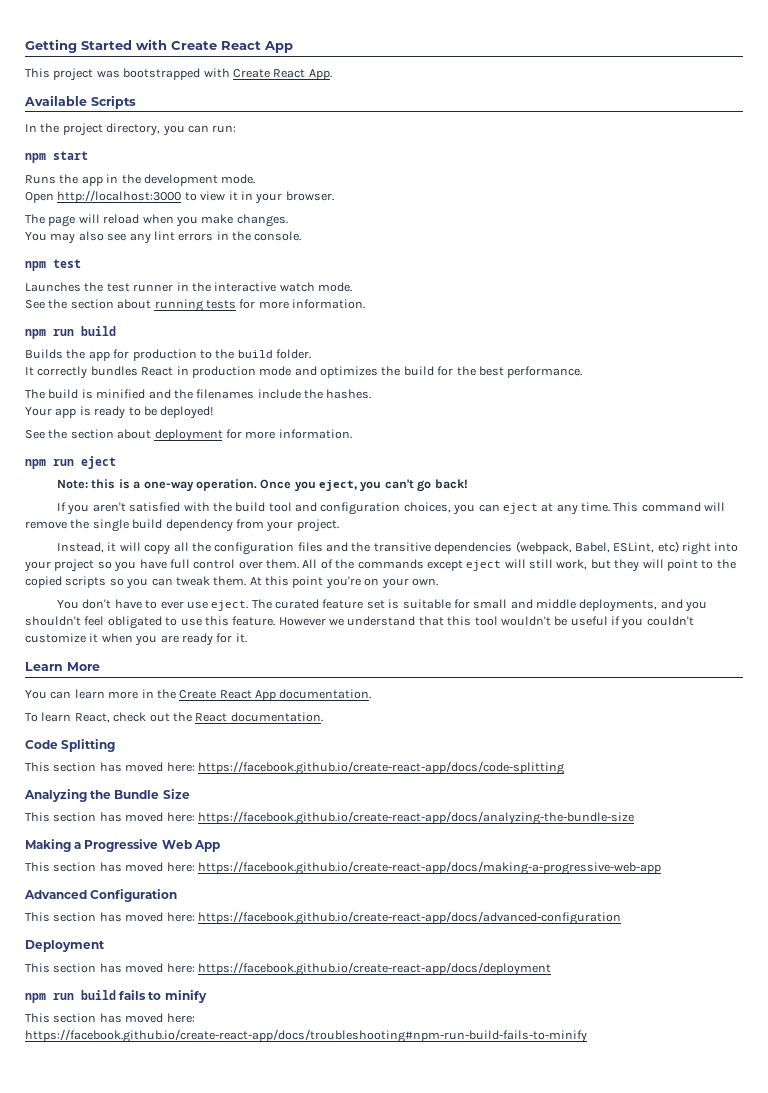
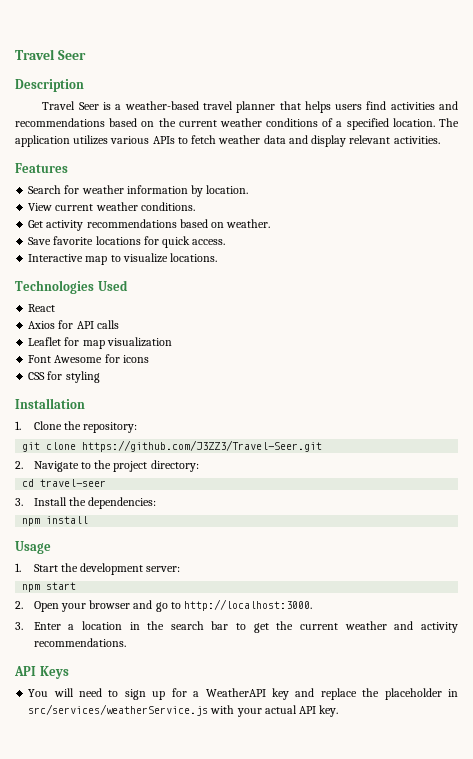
[25,39,293,53] [25,68,332,81] [24,95,136,109] [25,123,237,136] [25,151,88,163] [25,174,256,186] [25,190,334,204] [25,214,288,227] [25,231,302,244] [25,259,81,271] [25,282,352,292] [25,299,365,312] [25,326,116,339] [25,349,311,361] [25,366,583,379] [25,389,372,399] [25,406,214,419] [25,429,352,442] [25,456,116,469] [57,479,468,492] [57,502,726,515] [25,519,339,532] [57,541,739,555] [24,559,736,572] [25,576,438,589] [57,599,708,612] [25,616,694,629] [25,633,247,646] [25,662,100,671] [25,689,372,701] [25,712,323,723] [25,739,116,752] [25,761,564,775] [24,789,190,802] [25,811,634,825] [25,839,220,852] [25,861,661,875] [24,889,178,902] [25,911,621,925] [25,940,105,952] [25,962,551,976] [25,990,207,1003] [25,1013,195,1023] [25,1029,587,1043] Getting Started with Create React App // This project was bootstrapped with Create React App. // Available Scripts // In the project directory, you can run: // npm start // Runs the app in the development mode. // Open http://localhost:3000 to view it in your browser. // The page will reload when you make changes. // You may also see any lint errors in the console. // npm test // Launches the test runner in the interactive watch mode. // See the section about running tests for more information. // npm run build // Builds the app for production to the build folder. // It correctly bundles React in production mode and optimizes the build for the best performance. // The build is minified and the filenames include the hashes. // Your app is ready to be deployed! // See the section about deployment for more information. // npm run eject // Note: this is a one-way operation. Once you eject, you can't go back! // If you aren't satisfied with the build tool and configuration choices, you can eject at any time. This command will remove the single build dependency from your project. // Instead, it will copy all the configuration files and the transitive dependencies (webpack, Babel, ESLint, etc) right into your project so you have full control over them. All of the commands except eject will still work, but they will point to the copied scripts so you can tweak them. At this point you're on your own. // You don't have to ever use eject. The curated feature set is suitable for small and middle deployments, and you shouldn't feel obligated to use this feature. However we understand that this tool wouldn't be useful if you couldn't customize it when you are ready for it. // Learn More // You can learn more in the Create React App documentation. // To learn React, check out the React documentation. // Code Splitting // This section has moved here: https://facebook.github.io/create-react-app/docs/code-splitting // Analyzing the Bundle Size // This section has moved here: https://facebook.github.io/create-react-app/docs/analyzing-the-bundle-size // Making a Progressive Web App // This section has moved here: https://facebook.github.io/create-react-app/docs/making-a-progressive-web-app // Advanced Configuration // This section has moved here: https://facebook.github.io/create-react-app/docs/advanced-configuration // Deployment // This section has moved here: https://facebook.github.io/create-react-app/docs/deployment // npm run build fails to minify // This section has moved here: https://facebook.github.io/create-react-app/docs/troubleshooting#npm-run-build-fails-to-minify -> [15,49,86,60] [15,79,84,92] [42,101,458,113] [15,118,460,130] [15,135,440,147] [15,163,68,173] [28,185,249,197] [28,202,195,211] [28,219,271,231] [28,236,226,248] [28,253,218,265] [15,280,128,294] [28,304,56,312] [28,320,119,329] [28,337,172,349] [28,354,149,363] [28,371,100,383] [15,398,85,409] [15,421,138,433] [22,440,323,452] [15,460,199,472] [22,479,107,487] [15,497,157,509] [22,516,89,526] [15,541,51,554] [15,563,181,575] [22,582,77,592] [15,599,313,612] [15,621,458,633] [33,638,126,647] [14,666,69,679] [28,688,458,700] [28,704,339,717] Travel Seer // Description // Travel Seer is a weather-based travel planner that helps users find activities and recommendations based on the current weather conditions of a specified location. The application utilizes various APIs to fetch weather data and display relevant activities. // Features // Search for weather information by location. // View current weather conditions. // Get activity recommendations based on weather. // Save favorite locations for quick access. // Interactive map to visualize locations. // Technologies Used // React // Axios for API calls // Leaflet for map visualization // Font Awesome for icons // CSS for styling // Installation // 1. Clone the repository: // git clone https://github.com/J3ZZ3/Travel-Seer.git // 2. Navigate to the project directory: // cd travel-seer // 3. Install the dependencies: // npm install // Usage // 1. Start the development server: // npm start // 2. Open your browser and go to http://localhost:3000. // 3. Enter a location in the search bar to get the current weather and activity recommendations. // API Keys // You will need to sign up for a WeatherAPI key and replace the placeholder in src/services/weatherService.js with your actual API key.

